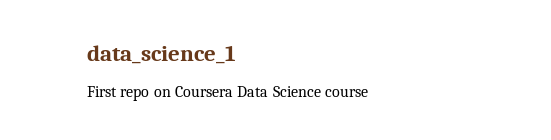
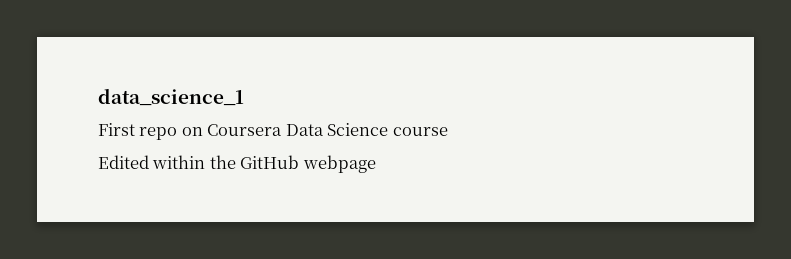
(368, 92) none -> [98,155,376,173] // Edited within the GitHub webpage

